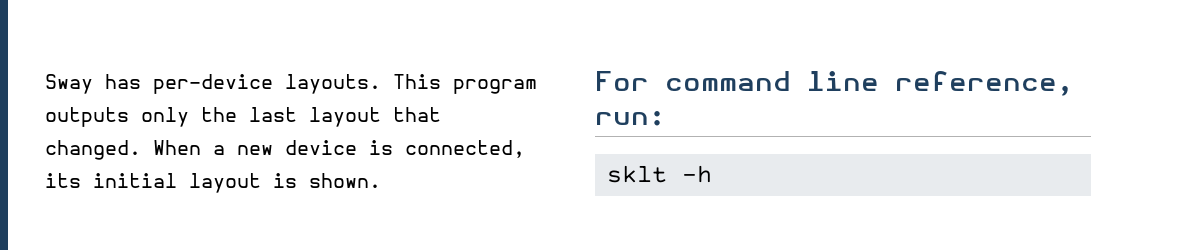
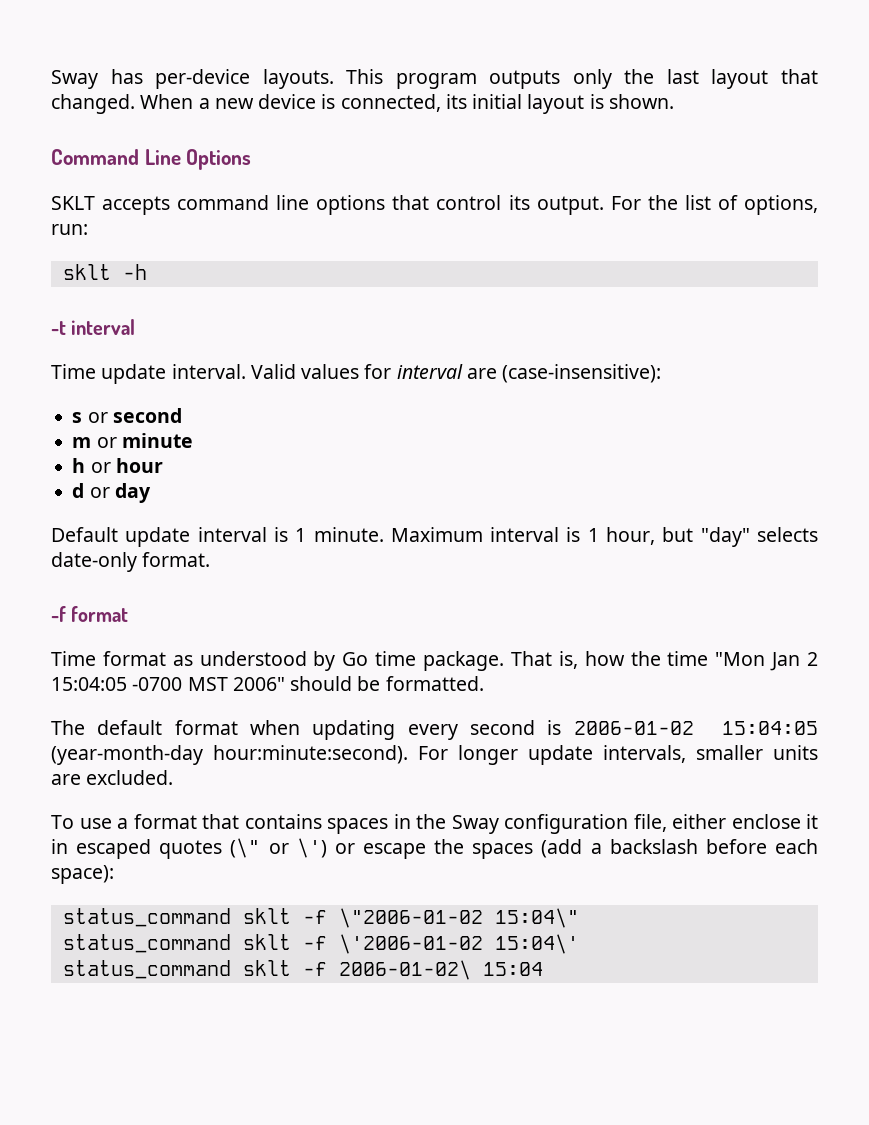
[595,71,1073,96] [595,111,665,126] [606,165,712,183] For command line reference, run: // sklt -h -> [51,149,252,170] [51,195,819,215] [51,224,88,235] [62,264,147,280] [51,319,136,335] [51,364,662,384] [72,408,182,423] [72,433,193,448] [72,458,163,473] [72,483,151,503] [51,527,818,547] [51,552,211,572] [51,606,129,622] [51,651,819,671] [51,676,484,691] [51,720,818,740] [51,745,818,765] [51,770,174,785] [51,814,818,834] [51,838,818,859] [51,865,114,884] [62,908,579,928] [62,934,579,954] [62,960,543,980] Command Line Options // SKLT accepts command line options that control its output. For the list of options, run: // sklt -h // -t interval // Time update interval. Valid values for interval are (case-insensitive): // s or second // m or minute // h or hour // d or day // Default update interval is 1 minute. Maximum interval is 1 hour, but "day" selects date-only format. // -f format // Time format as understood by Go time package. That is, how the time "Mon Jan 2 15:04:05 -0700 MST 2006" should be formatted. // The default format when updating every second is 2006-01-02 15:04:05 (year-month-day hour:minute:second). For longer update intervals, smaller units are excluded. // To use a format that contains spaces in the Sway configuration file, either enclose it in escaped quotes (\" or \') or escape the spaces (add a backslash before each space): // status_command sklt -f \"2006-01-02 15:04\" // status_command sklt -f \'2006-01-02 15:04\' // status_command sklt -f 2006-01-02\ 15:04

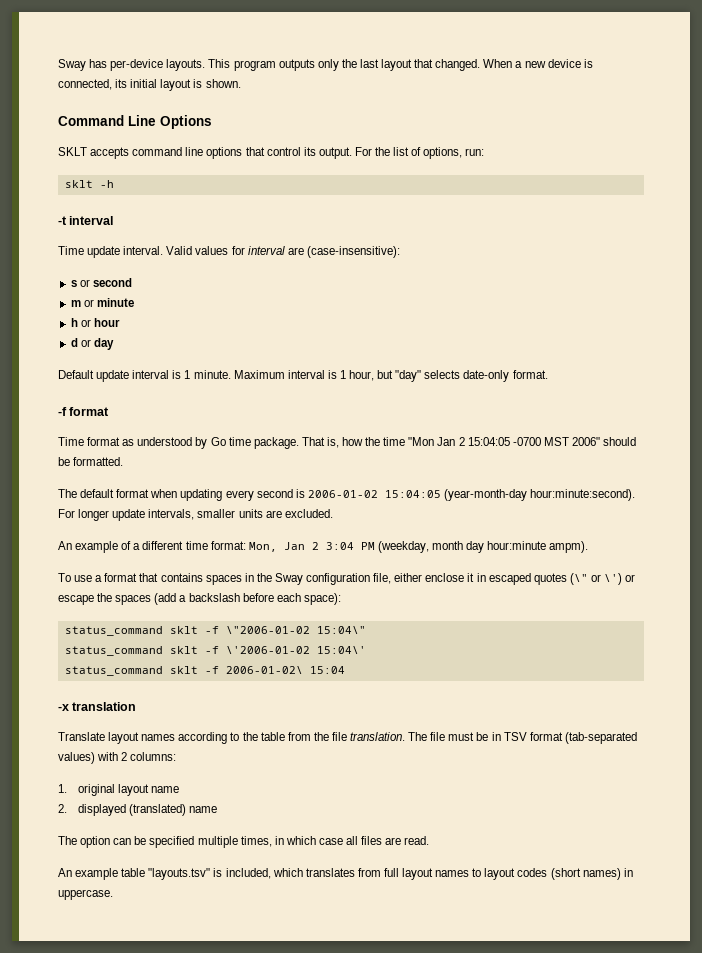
(174, 777) none -> [58,541,589,553] // An example of a different time format: Mon, Jan 2 3:04 PM (weekday, month day hour:minute ampm).
(543, 969) none -> [58,702,137,711] [58,732,637,744] [58,752,177,764] [58,784,179,796] [58,804,217,816] [58,836,430,848] [58,868,633,880] [58,889,113,900] // -x translation // Translate layout names according to the table from the file translation. The file must be in TSV format (tab-separated values) with 2 columns: // 1. original layout name // 2. displayed (translated) name // The option can be specified multiple times, in which case all files are read. // An example table "layouts.tsv" is included, which translates from full layout names to layout codes (short names) in uppercase.

